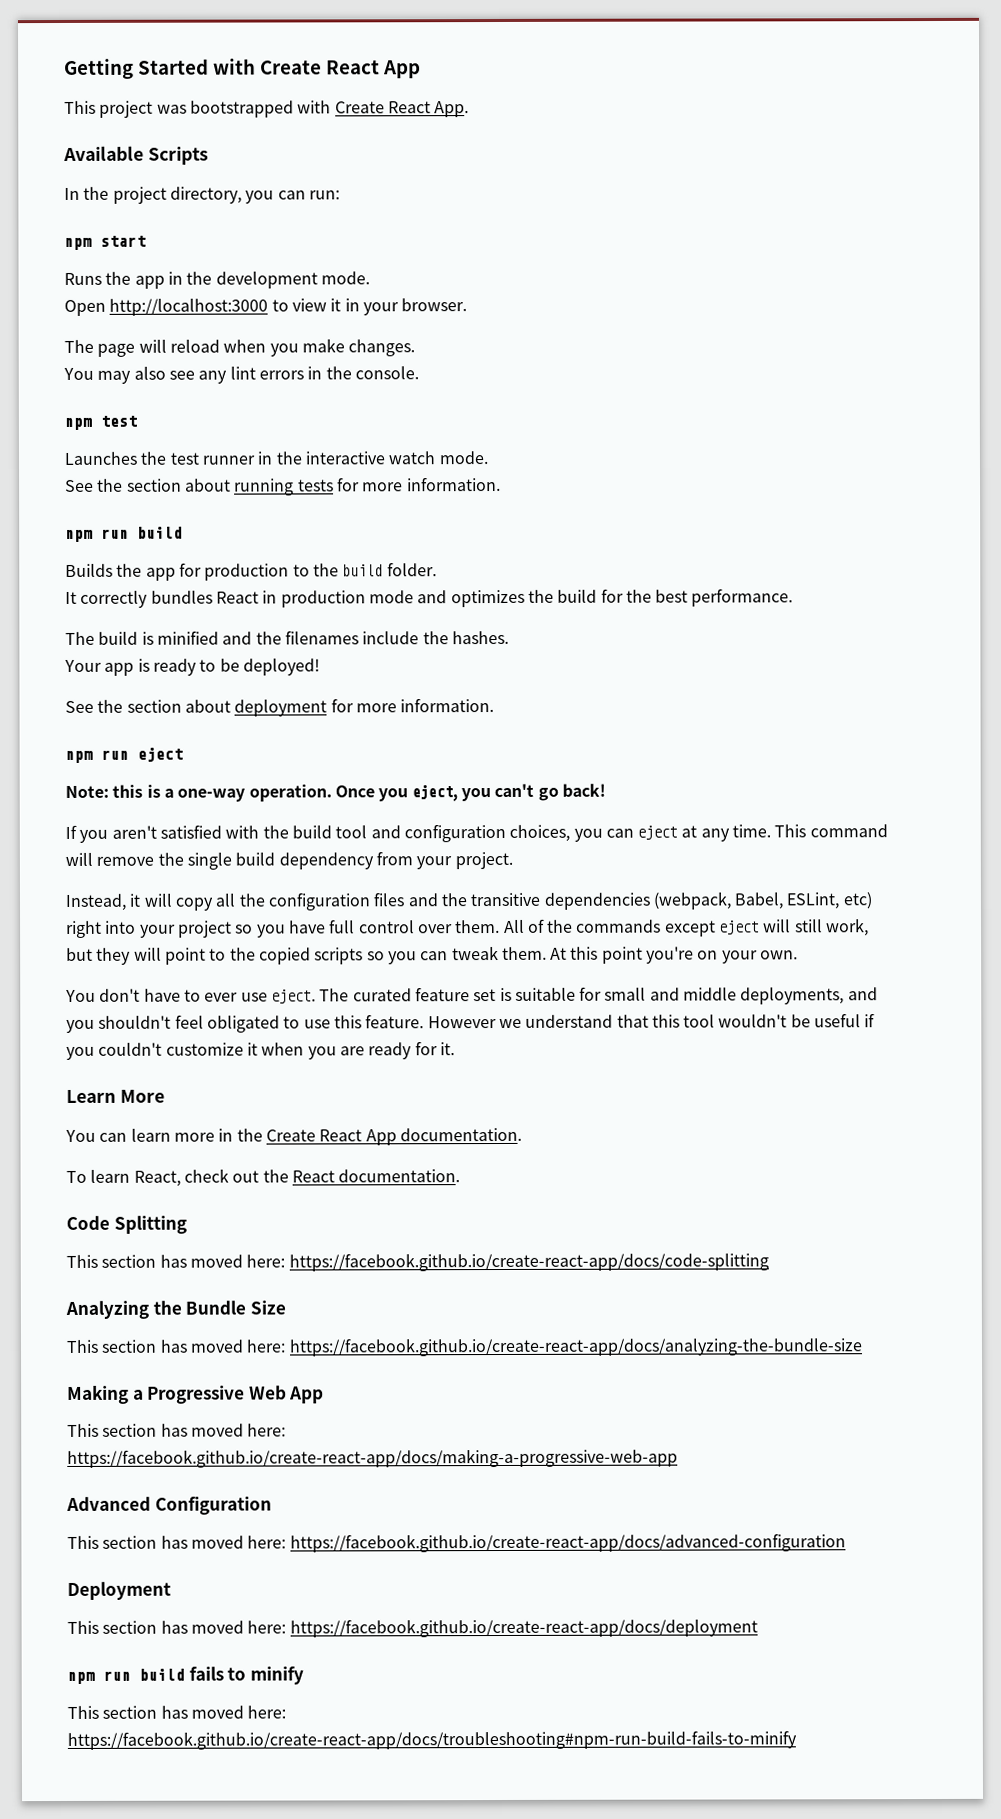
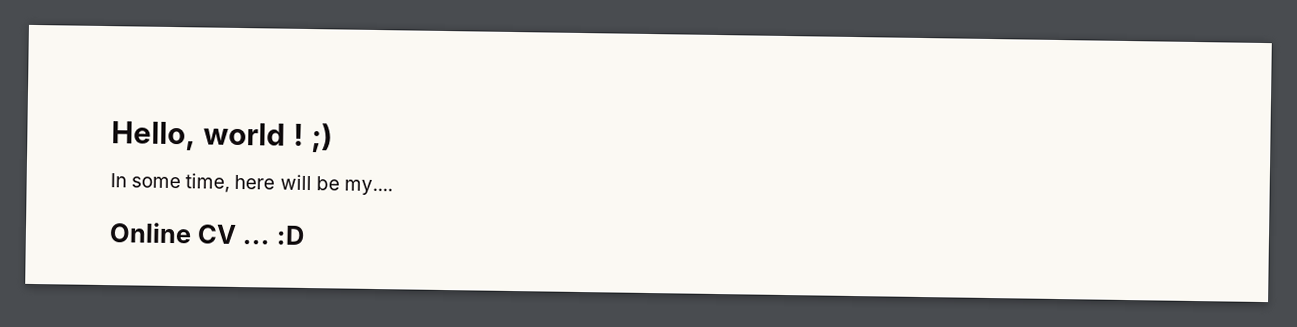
[64,58,421,79] [64,100,470,118] [63,145,209,165] [64,186,340,204] [64,235,146,250] [64,271,370,289] [64,298,468,316] [64,338,416,357] [63,366,419,384] [64,415,137,430] [64,451,488,465] [65,476,501,496] [65,526,183,542] [65,562,437,581] [65,588,794,608] [65,630,509,645] [64,658,320,676] [65,698,495,717] [65,746,183,763] [65,783,606,802] [65,823,888,843] [65,851,513,870] [65,891,873,911] [66,918,870,938] [66,946,799,965] [65,986,878,1005] [66,1013,876,1033] [66,1041,455,1060] [66,1089,165,1103] [65,1127,522,1146] [66,1168,461,1187] [66,1215,187,1234] [66,1252,769,1272] [65,1300,286,1319] [66,1337,863,1357] [67,1384,325,1404] [67,1423,287,1437] [67,1448,678,1468] [66,1496,272,1515] [67,1533,846,1553] [67,1581,171,1600] [67,1618,758,1638] [67,1666,304,1685] [67,1705,287,1719] [67,1730,797,1750] Getting Started with Create React App // This project was bootstrapped with Create React App. // Available Scripts // In the project directory, you can run: // npm start // Runs the app in the development mode. // Open http://localhost:3000 to view it in your browser. // The page will reload when you make changes. // You may also see any lint errors in the console. // npm test // Launches the test runner in the interactive watch mode. // See the section about running tests for more information. // npm run build // Builds the app for production to the build folder. // It correctly bundles React in production mode and optimizes the build for the best performance. // The build is minified and the filenames include the hashes. // Your app is ready to be deployed! // See the section about deployment for more information. // npm run eject // Note: this is a one-way operation. Once you eject, you can't go back! // If you aren't satisfied with the build tool and configuration choices, you can eject at any time. This command will remove the single build dependency from your project. // Instead, it will copy all the configuration files and the transitive dependencies (webpack, Babel, ESLint, etc) right into your project so you have full control over them. All of the commands except eject will still work, but they will point to the copied scripts so you can tweak them. At this point you're on your own. // You don't have to ever use eject. The curated feature set is suitable for small and middle deployments, and you shouldn't feel obligated to use this feature. However we understand that this tool wouldn't be useful if you couldn't customize it when you are ready for it. // Learn More // You can learn more in the Create React App documentation. // To learn React, check out the React documentation. // Code Splitting // This section has moved here: https://facebook.github.io/create-react-app/docs/code-splitting // Analyzing the Bundle Size // This section has moved here: https://facebook.github.io/create-react-app/docs/analyzing-the-bundle-size // Making a Progressive Web App // This section has moved here: https://facebook.github.io/create-react-app/docs/making-a-progressive-web-app // Advanced Configuration // This section has moved here: https://facebook.github.io/create-react-app/docs/advanced-configuration // Deployment // This section has moved here: https://facebook.github.io/create-react-app/docs/deployment // npm run build fails to minify // This section has moved here: https://facebook.github.io/create-react-app/docs/troubleshooting#npm-run-build-fails-to-minify -> [111,121,333,153] [110,173,393,196] [109,222,305,245] Hello, world ! ;) // In some time, here will be my.... // Online CV ... :D

